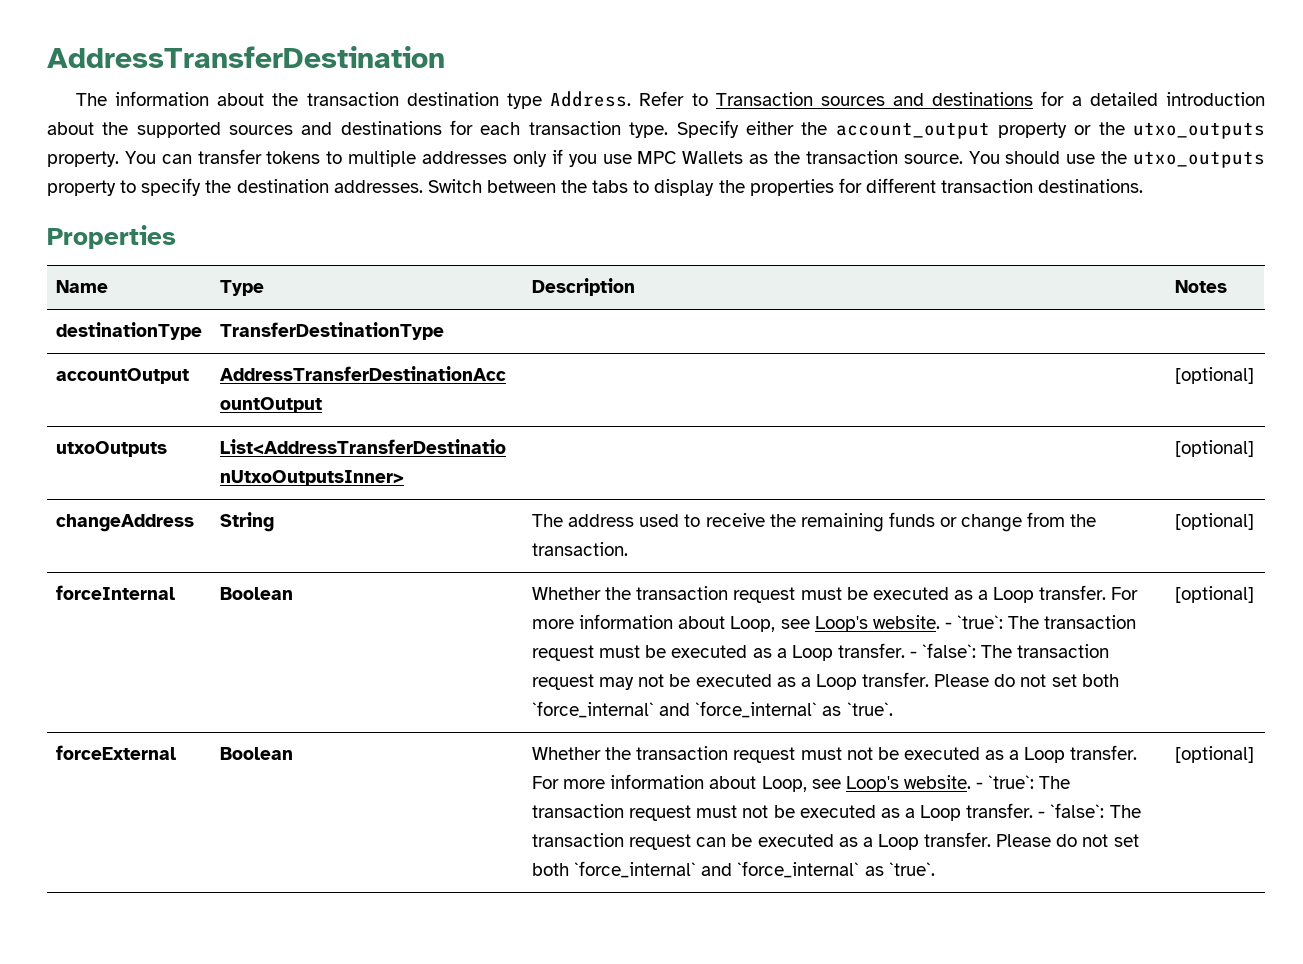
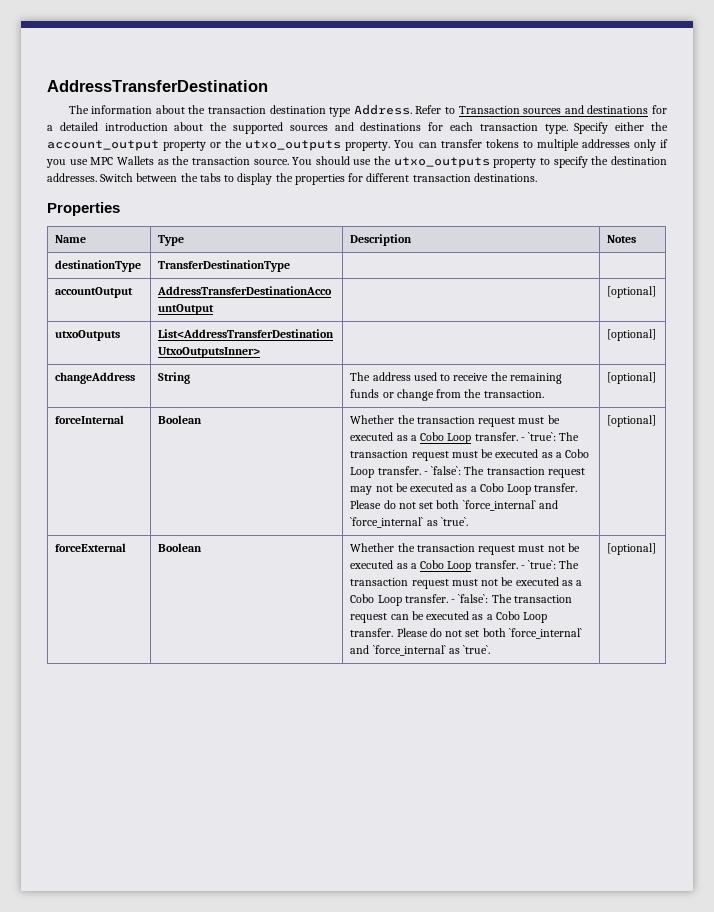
[993,585,1139,603] [531,614,940,632] Loop transfer. For more information about Loop, see Loop's website. -> [420,432,518,444] Cobo Loop transfer.
(787, 653) none -> [565,449,590,458] Cobo
(811, 682) none -> [479,483,504,492] Cobo
[1024,745,1138,763] [531,774,971,792] Loop transfer. For more information about Loop, see Loop's website. -> [420,560,518,572] Cobo Loop transfer.
(915, 813) none -> [350,594,375,603] Cobo
(873, 842) none -> [495,611,520,620] Cobo

